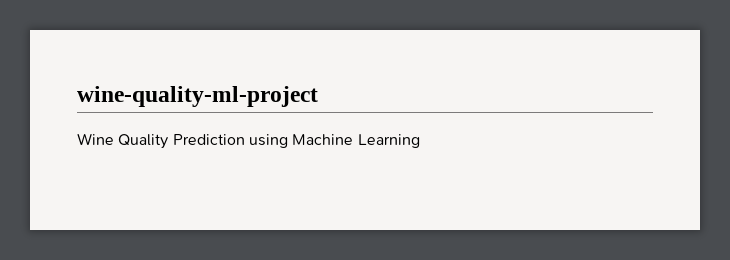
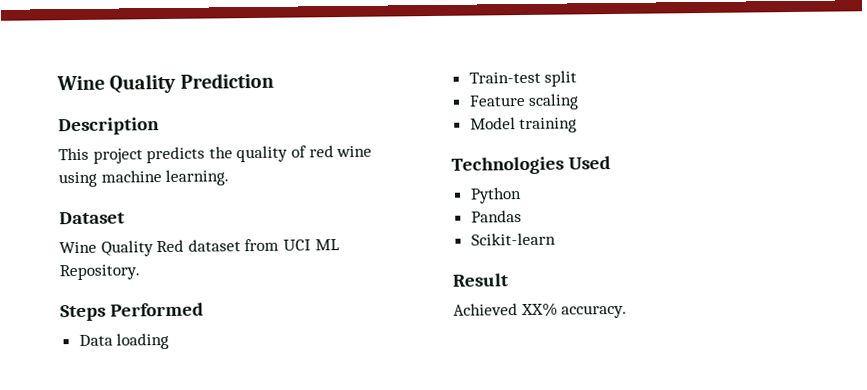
[77,86,318,107] [77,133,420,149] wine-quality-ml-project // Wine Quality Prediction using Machine Learning -> [56,72,274,94] [58,117,160,136] [58,145,373,164] [58,169,230,188] [59,211,125,225] [59,238,340,257] [59,264,140,281] [60,302,204,322] [78,332,170,350] [468,70,578,87] [468,93,580,110] [469,117,578,134] [451,156,611,175] [469,187,522,204] [470,210,522,223] [470,232,556,246] [452,273,509,287] [453,302,628,319] Wine Quality Prediction // Description // This project predicts the quality of red wine using machine learning. // Dataset // Wine Quality Red dataset from UCI ML Repository. // Steps Performed // Data loading // Train-test split // Feature scaling // Model training // Technologies Used // Python // Pandas // Scikit-learn // Result // Achieved XX% accuracy.

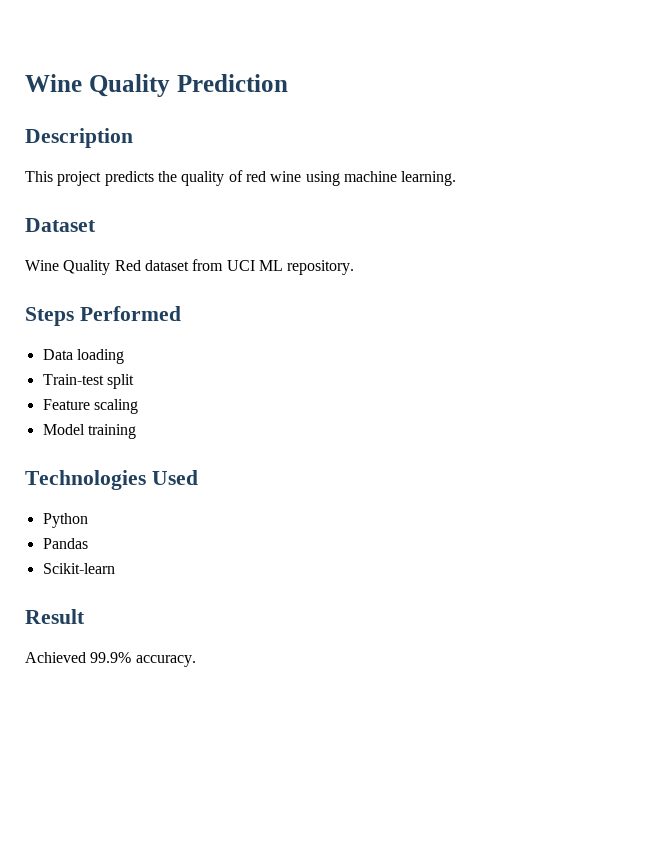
[59,264,140,281] Repository. -> [287,260,355,275] repository.
[520,302,558,318] XX% -> [90,652,132,663] 99.9%

